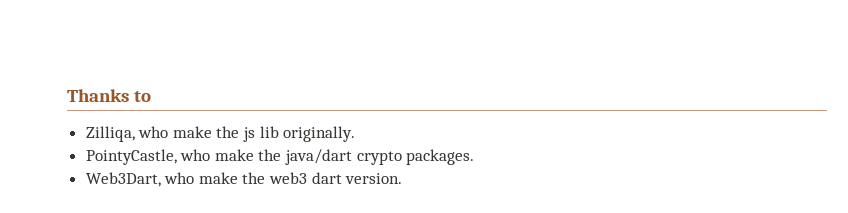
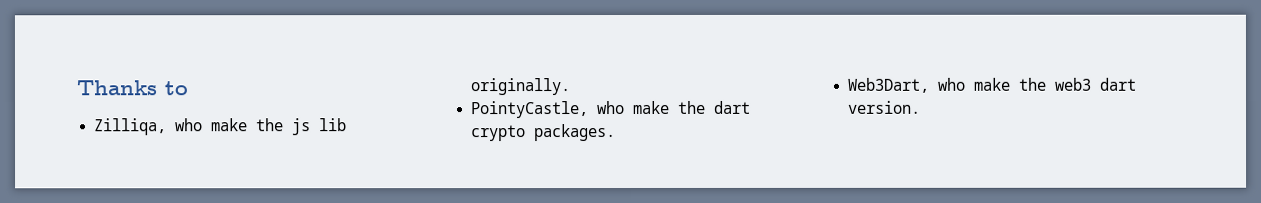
[285,149,353,165] java/dart -> [713,100,752,114] dart

